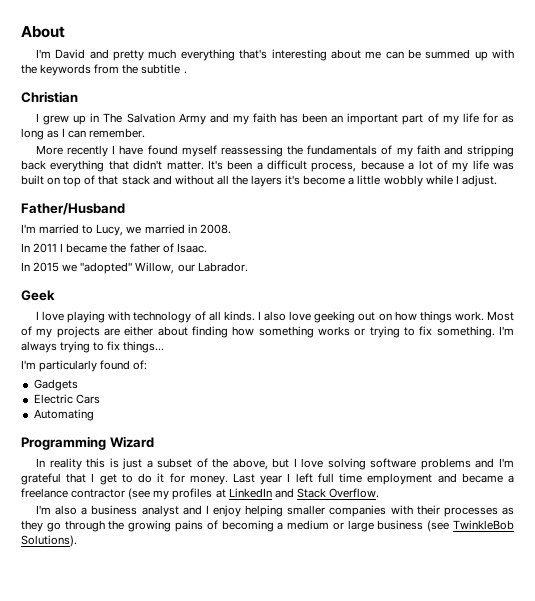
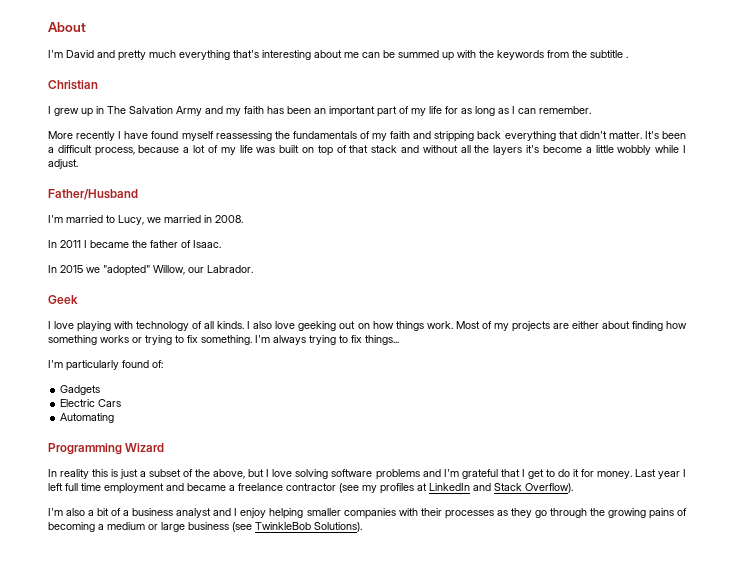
[328,488,379,498] Overflow. -> [525,483,573,493] Overflow).
(88, 511) none -> [97,508,130,516] bit of a

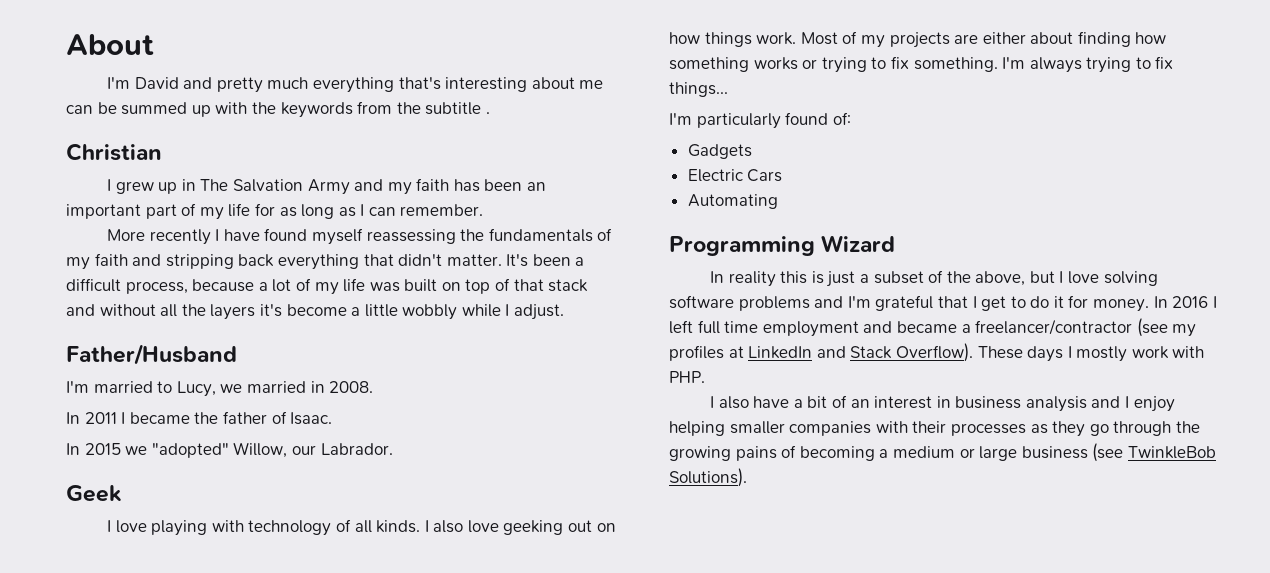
[634,469,680,479] Last year -> [1153,296,1209,308] In 2016
[238,483,336,491] freelance contractor -> [975,319,1133,335] freelancer/contractor
[48,508,212,518] // I'm also a bit of a business analyst -> [977,346,1205,362] [669,371,705,383] [709,395,1087,412] These days I mostly work with PHP. // I also have a bit of an interest in business analysis

